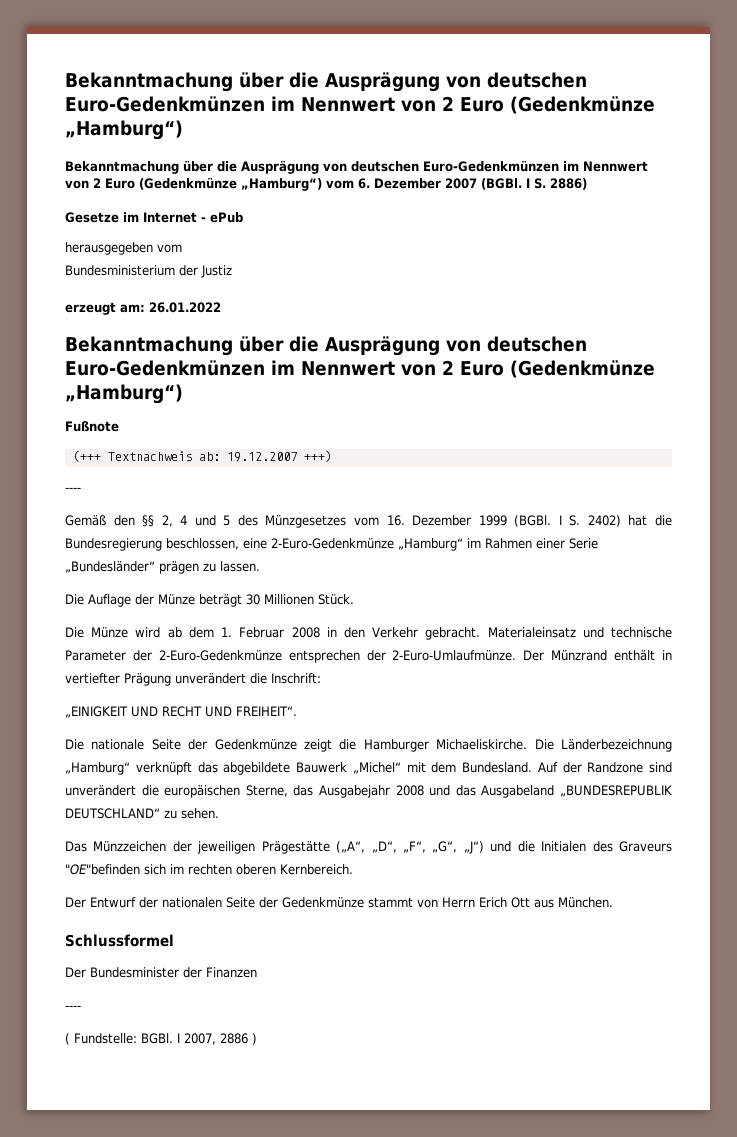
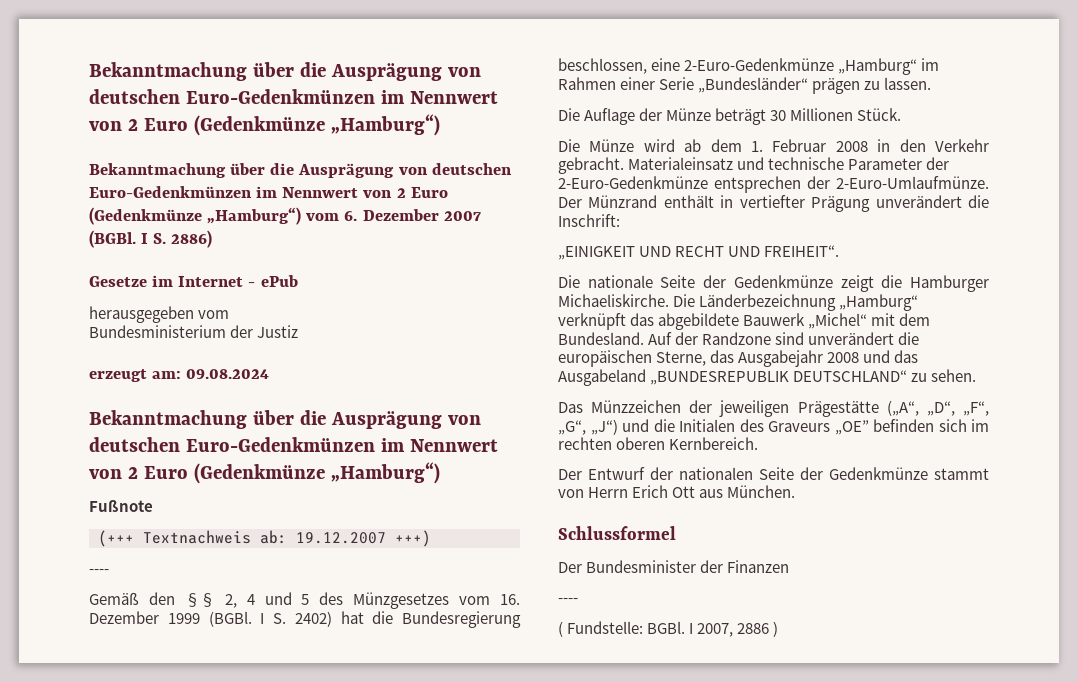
[149,302,221,313] 26.01.2022 -> [186,369,270,379] 09.08.2024
[65,864,140,875] "OE"befinden -> [834,419,934,435] „OE” befinden

